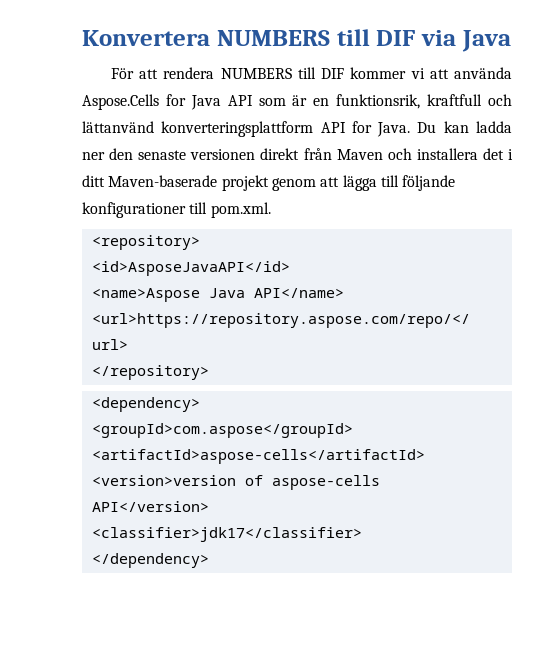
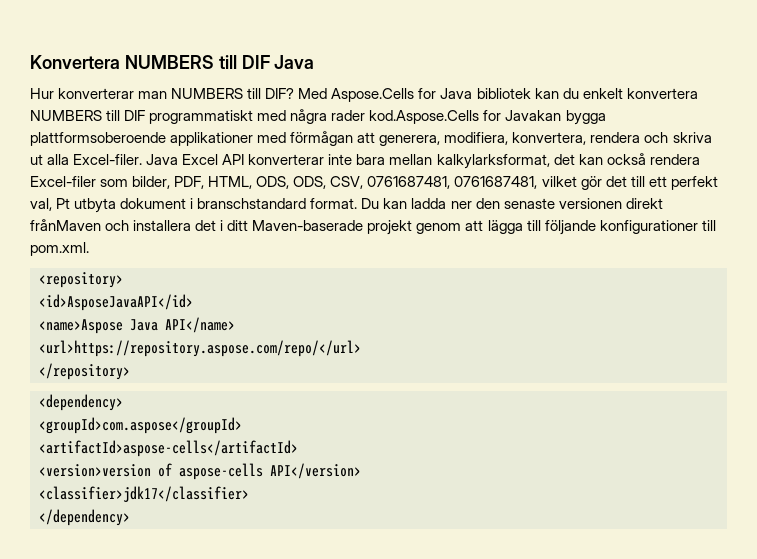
[421,30,456,46] via -> (270, 62) none
[110,67,513,79] [82,94,512,110] [82,121,411,137] För att rendera NUMBERS till DIF kommer vi att använda Aspose.Cells for Java API som är en funktionsrik, kraftfull och lättanvänd konverteringsplattform API for Java. -> [30,88,698,102] [30,109,606,125] [30,131,712,146] [30,153,700,169] [30,176,718,190] [30,198,358,213] Hur konverterar man NUMBERS till DIF? Med Aspose.Cells for Java bibliotek kan du enkelt konvertera NUMBERS till DIF programmatiskt med några rader kod.Aspose.Cells for Javakan bygga plattformsoberoende applikationer med förmågan att generera, modifiera, konvertera, rendera och skriva ut alla Excel-filer. Java Excel API konverterar inte bara mellan kalkylarksformat, det kan också rendera Excel-filer som bilder, PDF, HTML, ODS, ODS, CSV, 0761687481, 0761687481, vilket gör det till ett perfekt val, Pt utbyta dokument i branschstandard format.
[303,148,383,160] från Maven -> [30,219,101,231] frånMaven

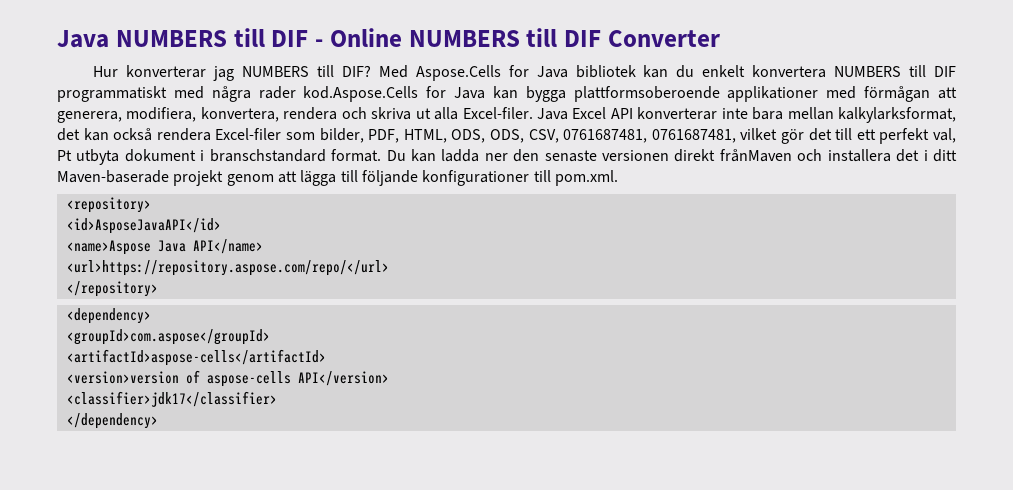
[30,55,315,69] Konvertera NUMBERS till DIF Java -> [57,28,720,48] Java NUMBERS till DIF - Online NUMBERS till DIF Converter
[138,91,168,99] man -> [213,66,235,81] jag
[505,110,562,121] Javakan -> [454,86,518,99] Java kan

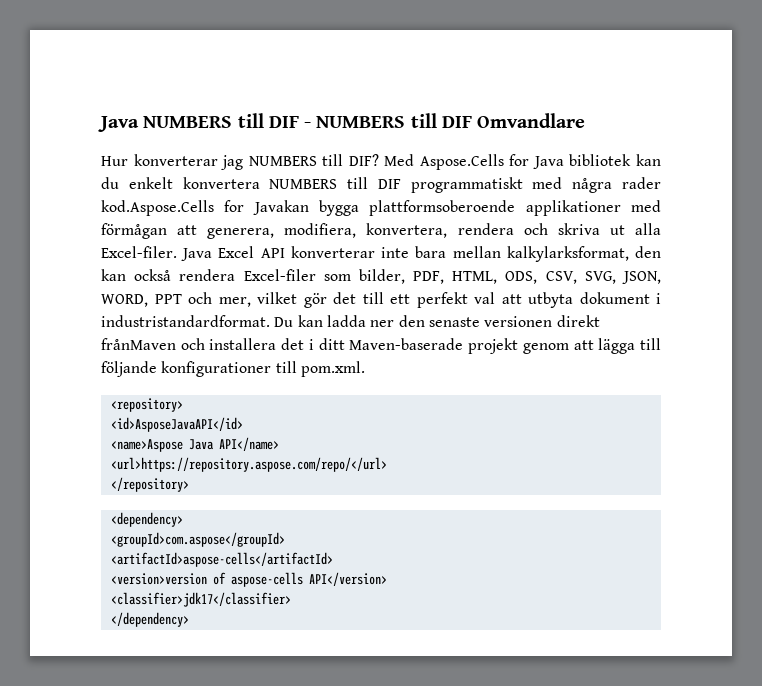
[329,28,720,47] Online NUMBERS till DIF Converter -> [316,113,586,128] NUMBERS till DIF Omvandlare
[454,86,518,99] Java kan -> [252,200,309,215] Javakan
[57,128,80,141] det -> [635,246,661,258] den
[490,129,736,143] ODS, CSV, 0761687481, 0761687481, -> [545,271,661,284] [101,292,251,307] CSV, SVG, JSON, WORD, PPT och mer,
[933,128,957,143] [57,150,72,161] val, Pt -> [474,292,522,304] val att
[209,149,382,162] branschstandard format. -> [101,315,270,327] industristandardformat.

